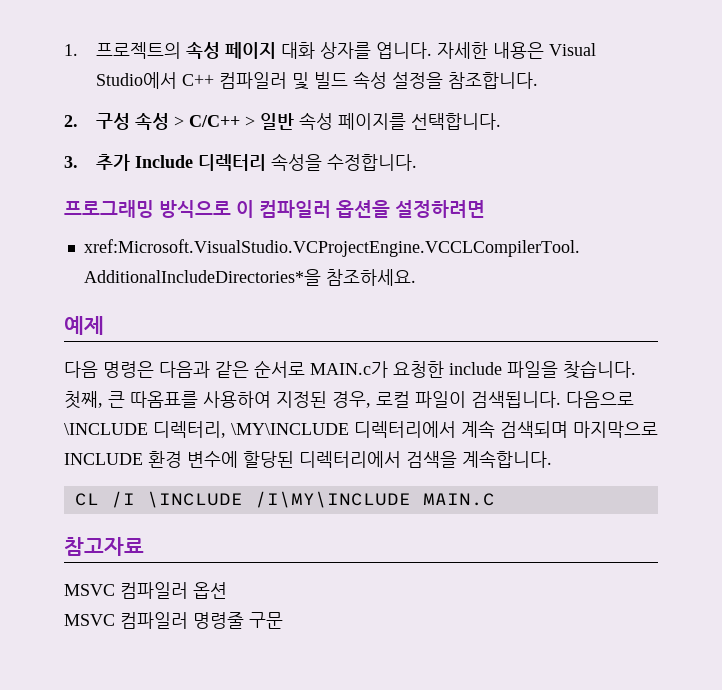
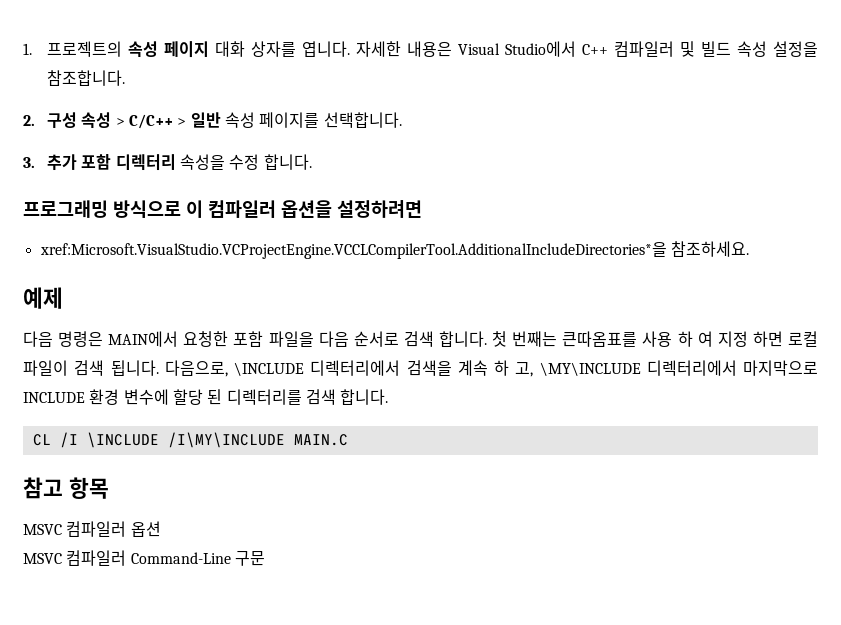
[134,155,193,168] Include -> [81,154,112,170] 포함
[326,154,417,171] 수정합니다. -> [229,154,312,170] 수정 합니다.
[159,360,636,379] [64,391,634,409] [64,420,658,438] [64,450,552,468] 다음과 같은 순서로 MAIN.c가 요청한 include 파일을 찾습니다. 첫째, 큰 따옴표를 사용하여 지정된 경우, 로컬 파일이 검색됩니다. 다음으로 \INCLUDE 디렉터리, \MY\INCLUDE 디렉터리에서 계속 검색되며 마지막으로 INCLUDE 환경 변수에 할당된 디렉터리에서 검색을 계속합니다. -> [108,331,818,347] [23,360,818,377] [23,389,389,405] MAIN에서 요청한 포함 파일을 다음 순서로 검색 합니다. 첫 번째는 큰따옴표를 사용 하 여 지정 하면 로컬 파일이 검색 됩니다. 다음으로, \INCLUDE 디렉터리에서 검색을 계속 하 고, \MY\INCLUDE 디렉터리에서 마지막으로 INCLUDE 환경 변수에 할당 된 디렉터리를 검색 합니다.
[64,537,144,556] 참고자료 -> [23,477,109,499] 참고 항목
[193,612,244,629] 명령줄 -> [130,552,231,564] Command-Line

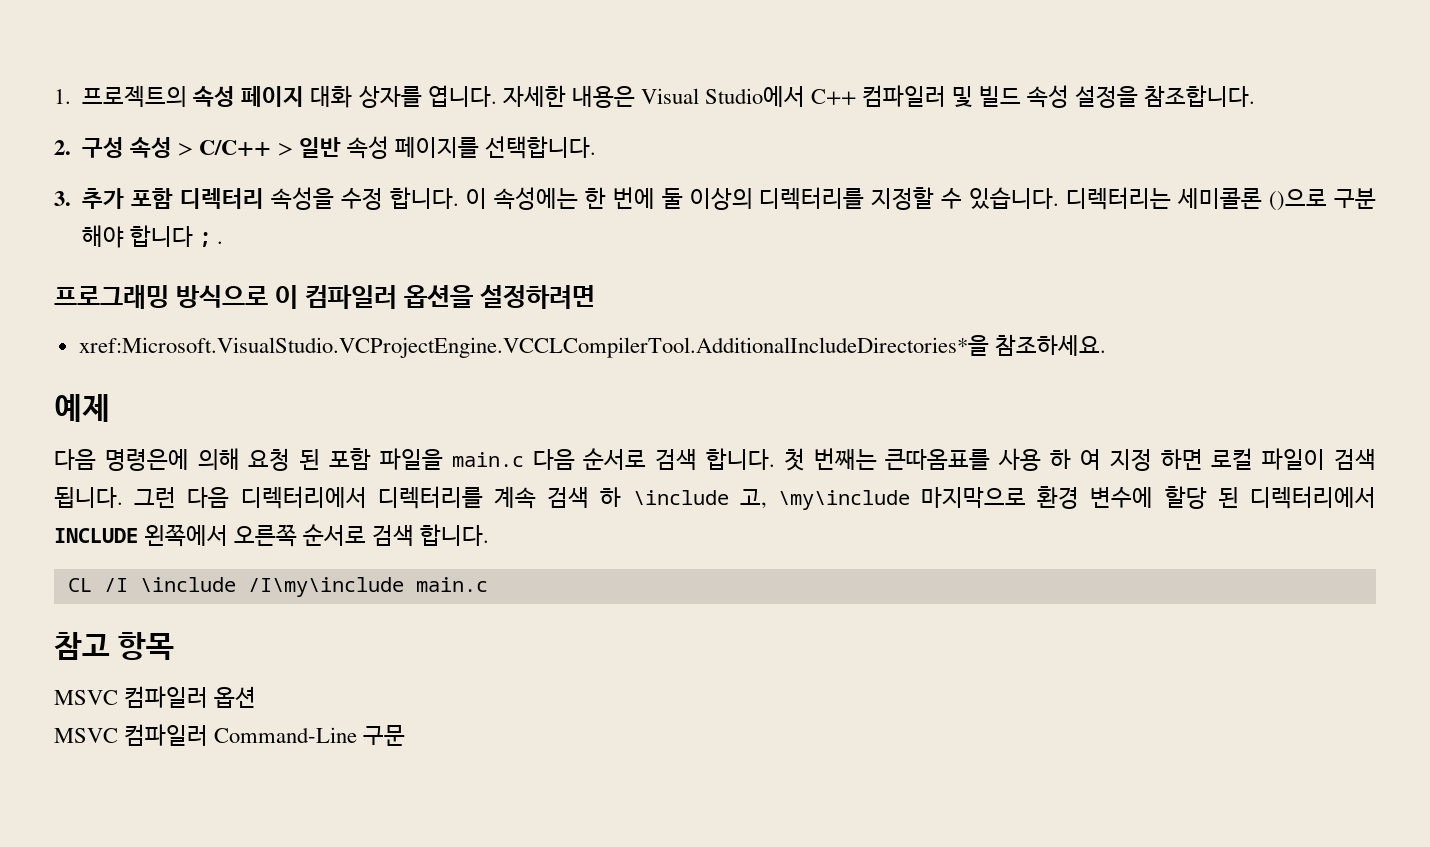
(312, 162) none -> [465,187,1377,211] [82,225,224,248] 이 속성에는 한 번에 둘 이상의 디렉터리를 지정할 수 있습니다. 디렉터리는 세미콜론 ()으로 구분 해야 합니다 ; .
[58,331,229,347] 명령은 MAIN에서 요청한 -> [104,448,321,471] 명령은에 의해 요청 된
(314, 339) none -> [451,452,524,467] main.c
[164,360,818,377] [23,389,302,405] 다음으로, \INCLUDE 디렉터리에서 검색을 계속 하 고, \MY\INCLUDE 디렉터리에서 마지막으로 INCLUDE 환경 변수에 할당 된 디렉터리를 -> [134,486,1376,510] [54,524,367,547] 그런 다음 디렉터리에서 디렉터리를 계속 검색 하 \include 고, \my\include 마지막으로 환경 변수에 할당 된 디렉터리에서 INCLUDE 왼쪽에서 오른쪽 순서로
[86,432,348,448] \INCLUDE /I\MY\INCLUDE MAIN.C -> [139,577,488,597] \include /I\my\include main.c

